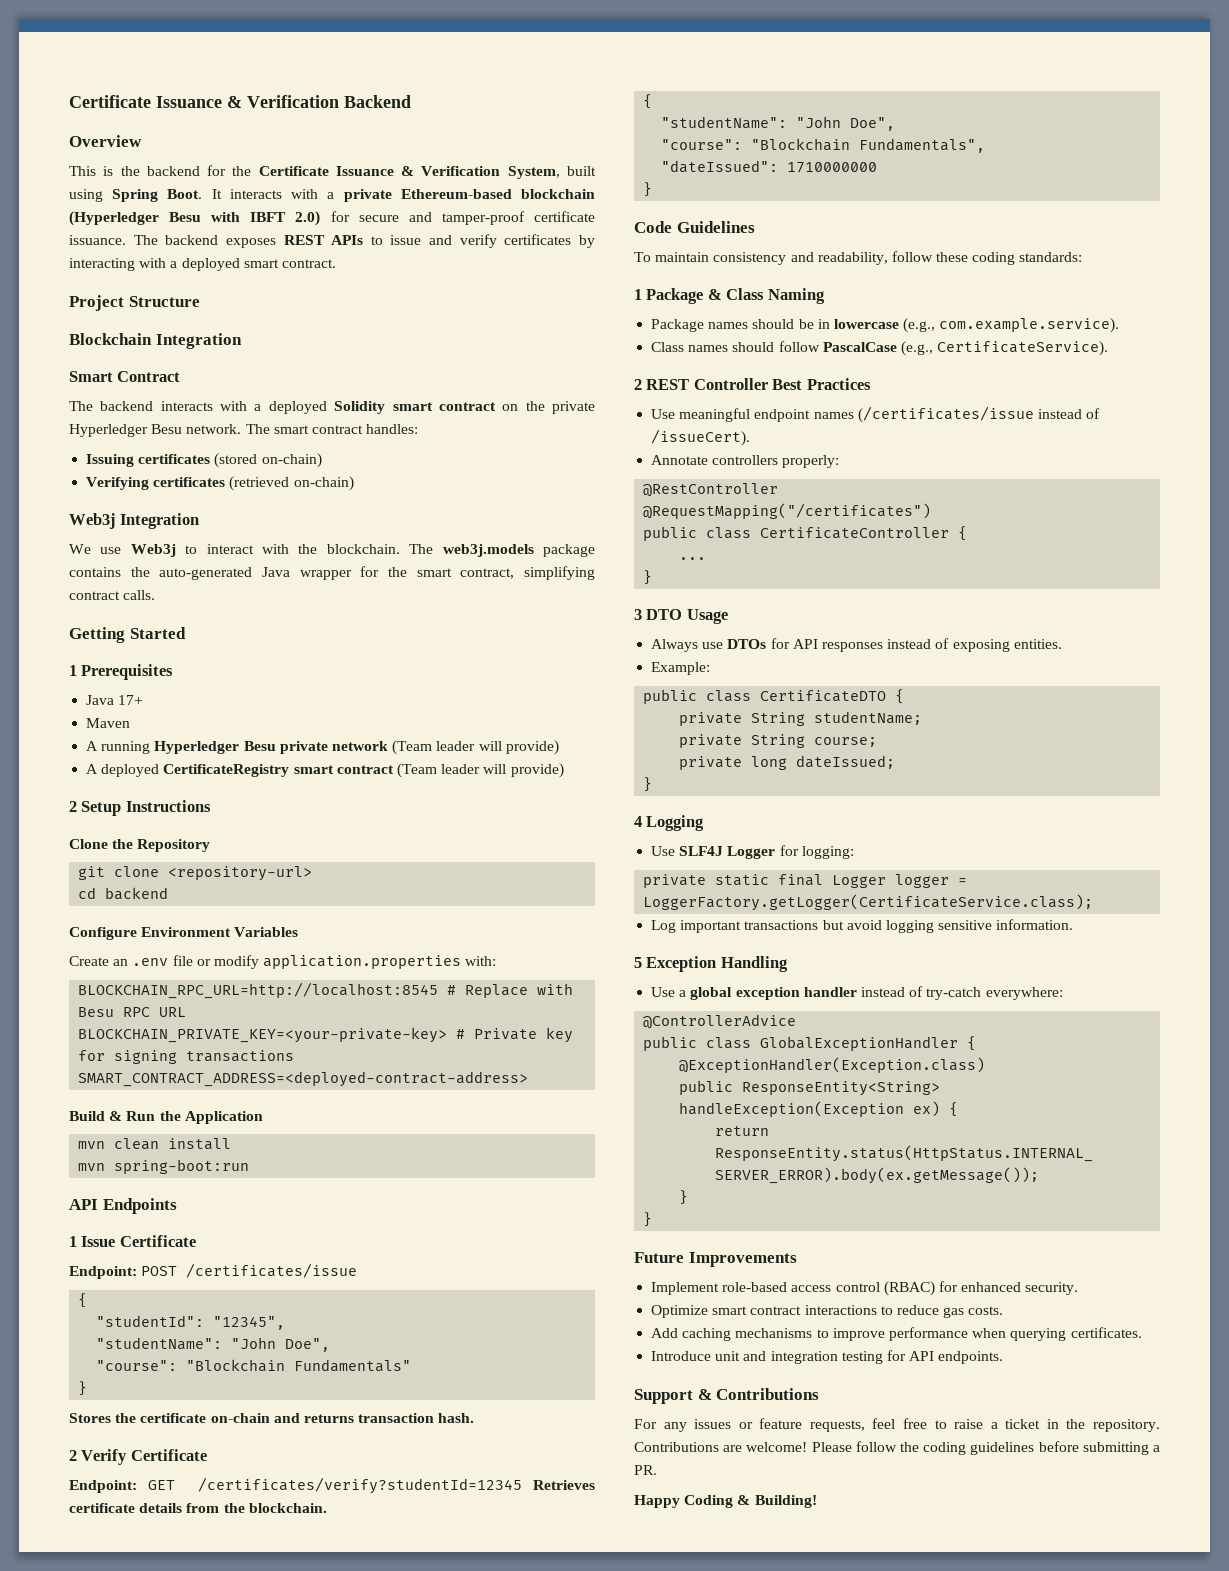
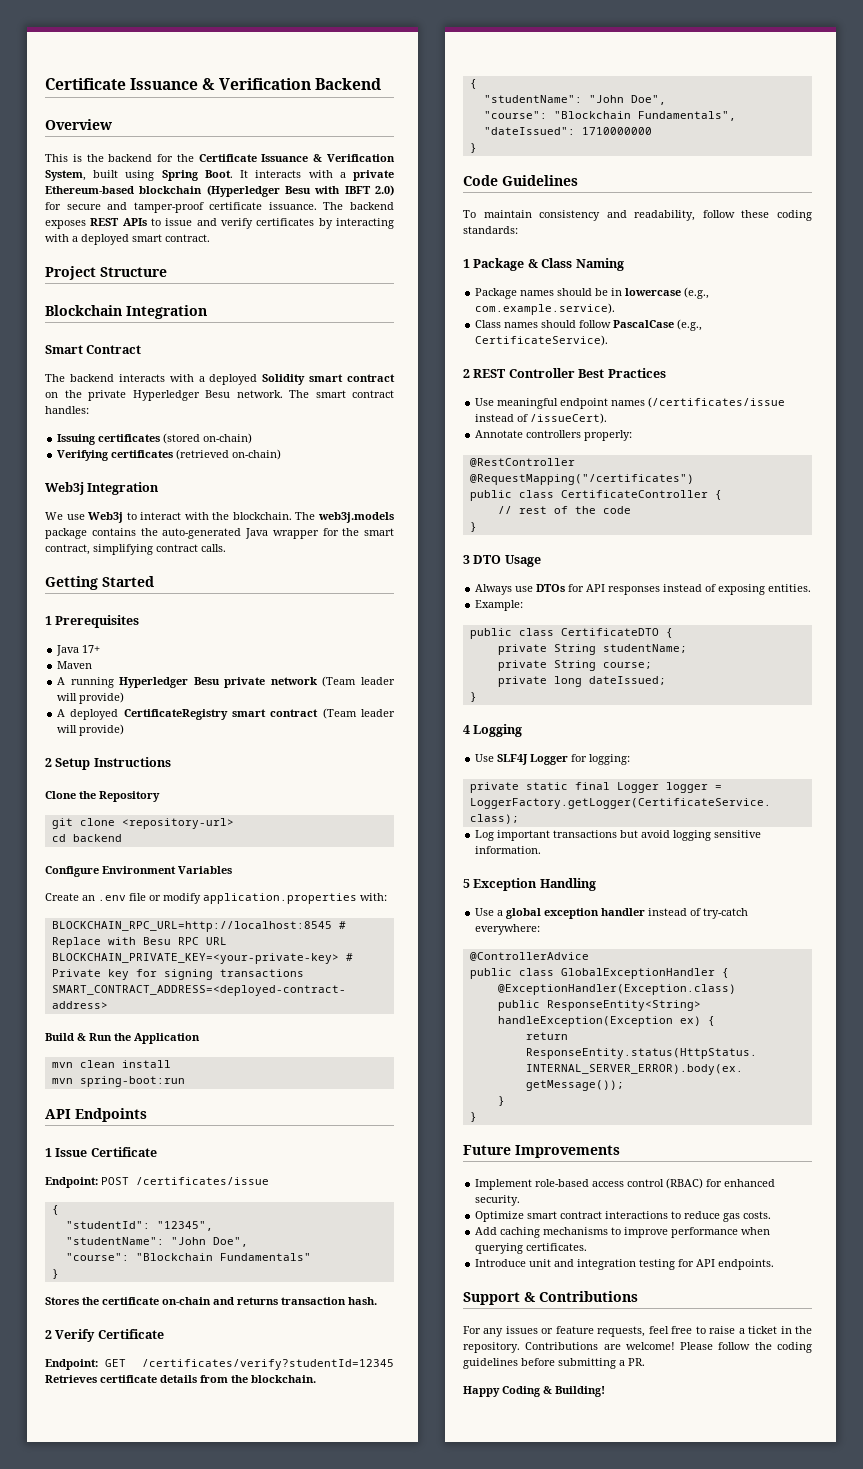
[679,557,707,560] ... -> [497,506,631,514] // rest of the code

